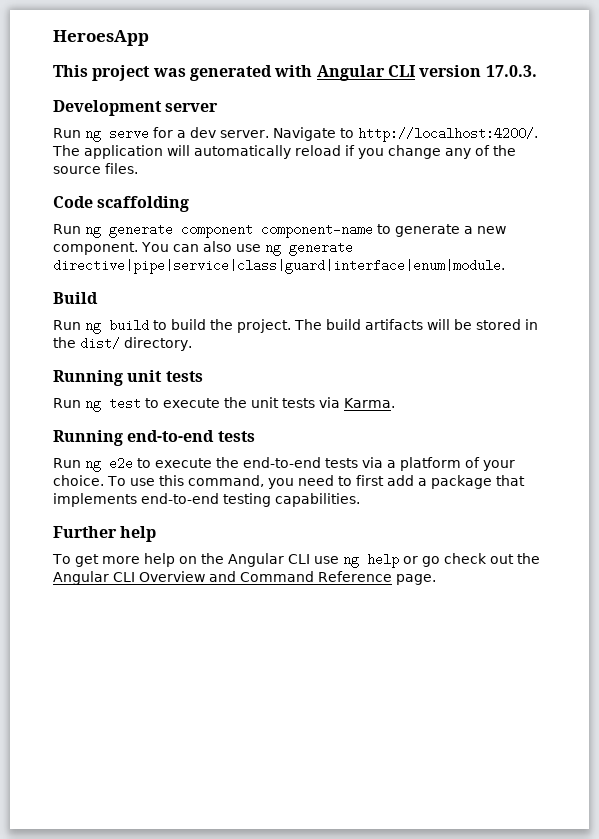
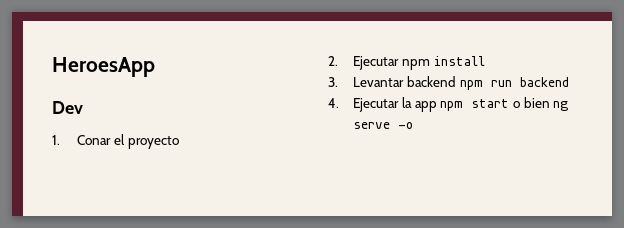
[53,65,537,81] [53,100,219,116] [53,127,538,142] [52,145,516,159] [53,163,138,174] [53,196,190,212] [53,223,506,238] [53,241,353,256] [53,259,505,274] [53,292,98,304] [53,319,538,334] [53,337,192,351] [53,370,203,386] [53,397,395,412] [53,430,255,446] [53,457,515,472] [53,475,525,489] [53,493,360,507] [53,526,157,542] [52,553,540,568] [53,571,436,585] This project was generated with Angular CLI version 17.0.3. // Development server // Run ng serve for a dev server. Navigate to http://localhost:4200/. The application will automatically reload if you change any of the source files. // Code scaffolding // Run ng generate component component-name to generate a new component. You can also use ng generate directive|pipe|service|class|guard|interface|enum|module. // Build // Run ng build to build the project. The build artifacts will be stored in the dist/ directory. // Running unit tests // Run ng test to execute the unit tests via Karma. // Running end-to-end tests // Run ng e2e to execute the end-to-end tests via a platform of your choice. To use this command, you need to first add a package that implements end-to-end testing capabilities. // Further help // To get more help on the Angular CLI use ng help or go check out the Angular CLI Overview and Command Reference page. -> [52,101,83,114] [52,134,179,149] [328,56,485,70] [328,76,569,90] [328,97,569,112] [353,122,414,129] Dev // 1. Conar el proyecto // 2. Ejecutar npm install // 3. Levantar backend npm run backend // 4. Ejecutar la app npm start o bien ng serve -o

